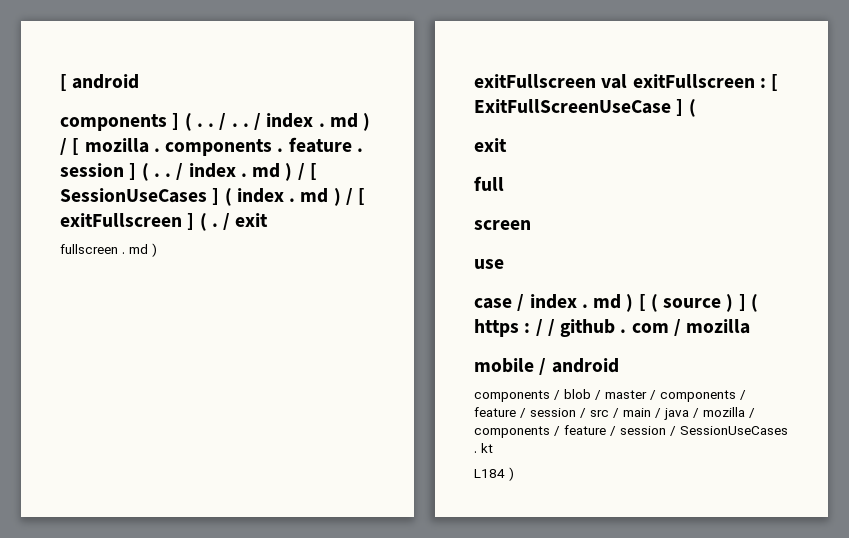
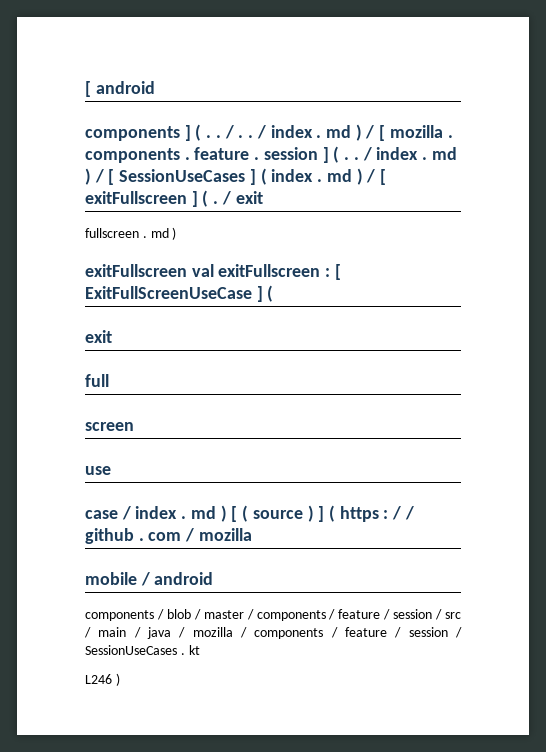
[474,469,505,478] L184 -> [85,674,112,684] L246

